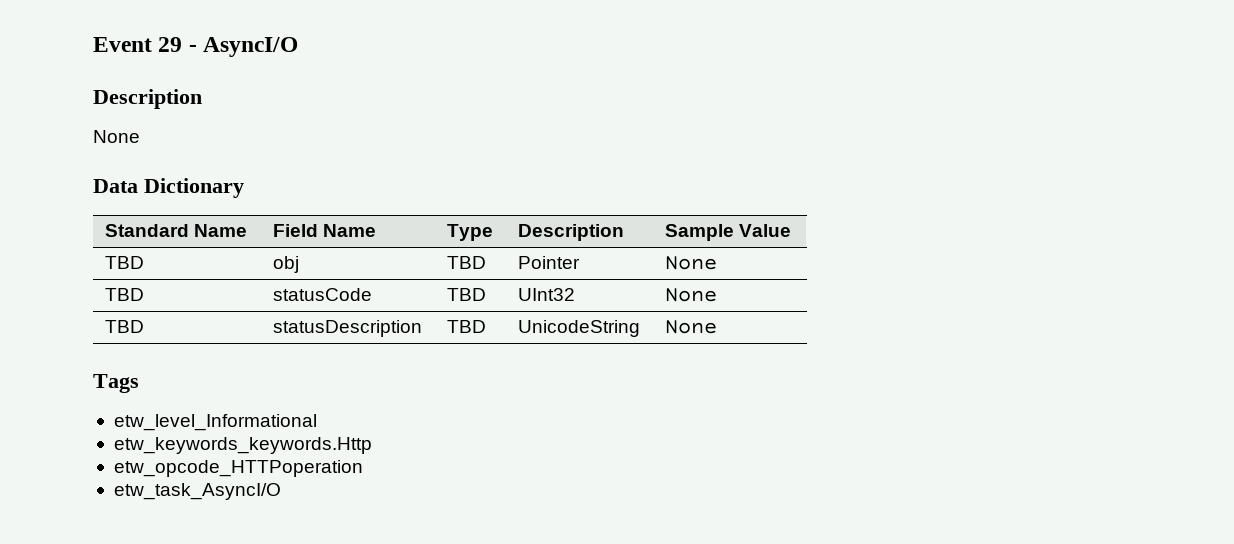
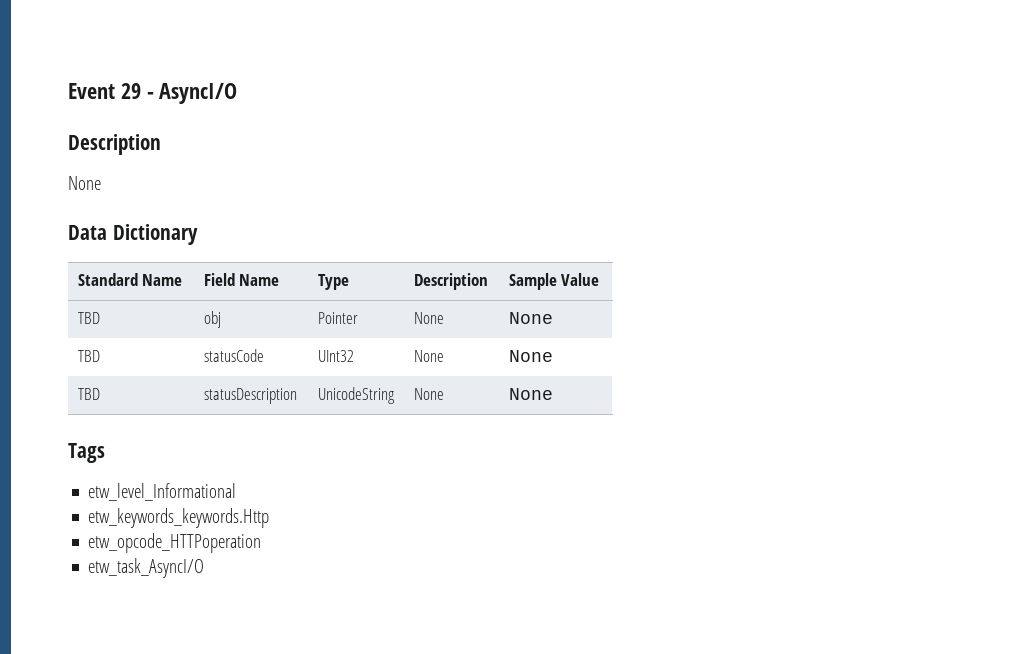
[447,256,487,269] [518,256,581,269] TBD | Pointer -> [317,312,358,324] [413,312,444,324] Pointer | None
[447,288,487,301] [518,288,576,301] TBD | UInt32 -> [317,350,354,362] [413,350,444,362] UInt32 | None
[447,320,487,333] [518,320,641,337] TBD | UnicodeString -> [317,387,395,404] [413,388,444,400] UnicodeString | None

